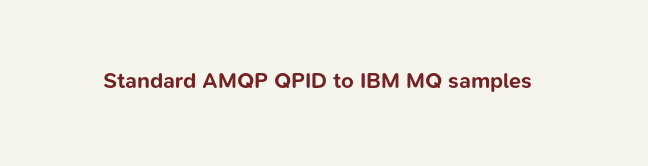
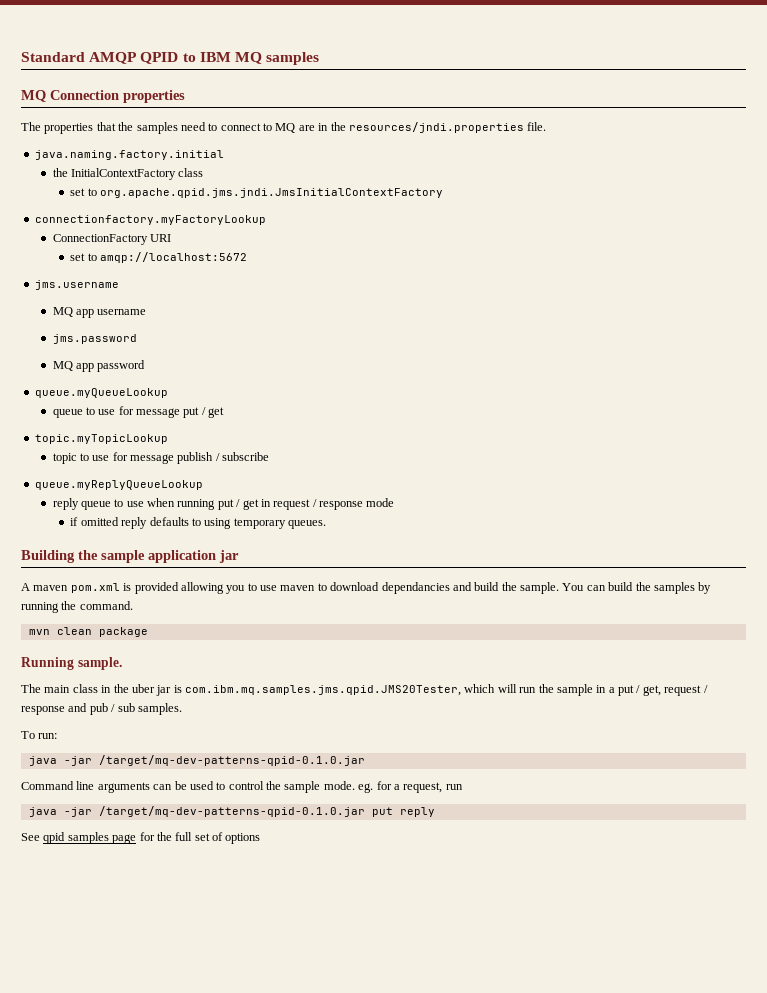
(532, 82) none -> [21,90,185,103] [21,122,547,134] [34,150,224,160] [52,168,204,180] [70,188,444,198] [34,215,266,225] [52,234,171,245] [70,252,248,263] [34,280,119,290] [52,307,147,318] [52,334,137,344] [52,360,146,372] [34,388,168,398] [52,406,225,418] [34,434,168,444] [52,452,270,464] [34,480,203,490] [52,498,395,510] [70,517,327,529] [21,550,239,563] [21,582,712,594] [21,601,133,613] [28,627,148,637] [21,657,122,670] [21,684,708,696] [21,703,182,715] [21,731,58,739] [28,755,365,766] [21,781,463,793] [28,806,435,817] [21,832,261,844] // MQ Connection properties // The properties that the samples need to connect to MQ are in the resources/jndi.properties file. // java.naming.factory.initial // the InitialContextFactory class // set to org.apache.qpid.jms.jndi.JmsInitialContextFactory // connectionfactory.myFactoryLookup // ConnectionFactory URI // set to amqp://localhost:5672 // jms.username // MQ app username // jms.password // MQ app password // queue.myQueueLookup // queue to use for message put / get // topic.myTopicLookup // topic to use for message publish / subscribe // queue.myReplyQueueLookup // reply queue to use when running put / get in request / response mode // if omitted reply defaults to using temporary queues. // Building the sample application jar // A maven pom.xml is provided allowing you to use maven to download dependancies and build the sample. You can build the samples by running the command. // mvn clean package // Running sample. // The main class in the uber jar is com.ibm.mq.samples.jms.qpid.JMS20Tester, which will run the sample in a put / get, request / response and pub / sub samples. // To run: // java -jar /target/mq-dev-patterns-qpid-0.1.0.jar // Command line arguments can be used to control the sample mode. eg. for a request, run // java -jar /target/mq-dev-patterns-qpid-0.1.0.jar put reply // See qpid samples page for the full set of options

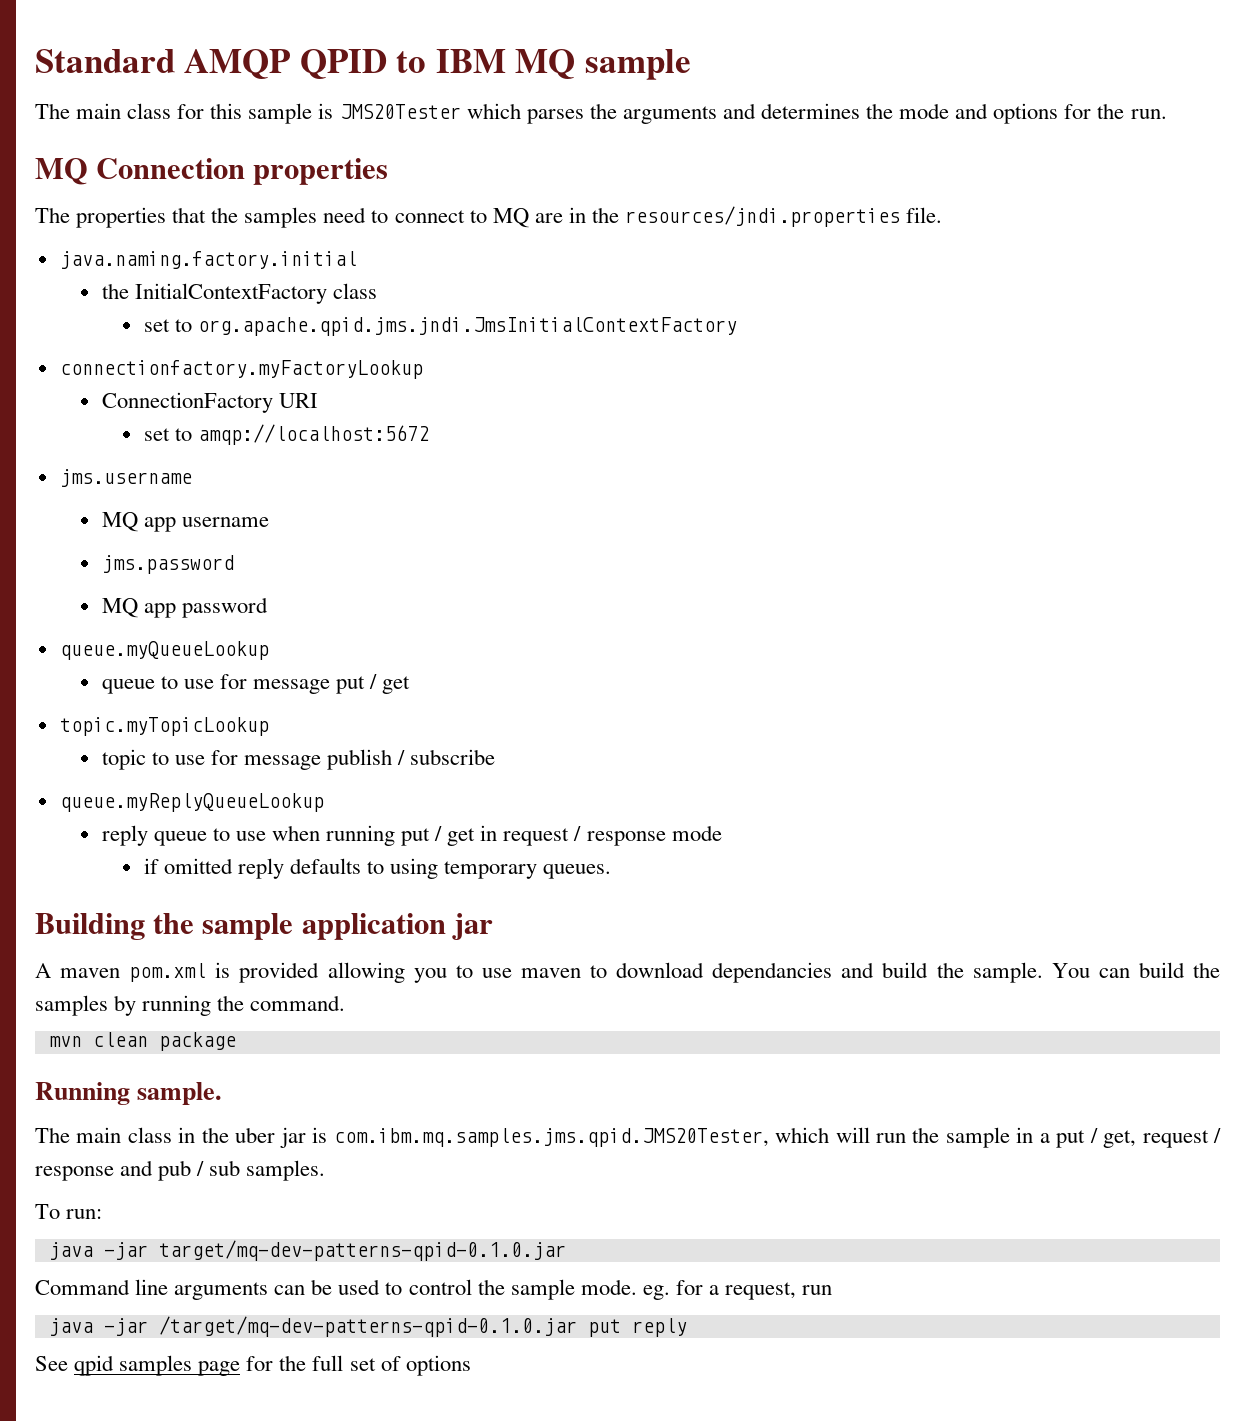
[266,52,320,65] samples -> [584,49,691,80] [35,103,1167,124] sample // The main class for this sample is JMS20Tester which parses the arguments and determines the mode and options for the run.
[98,755,365,766] /target/mq-dev-patterns-qpid-0.1.0.jar -> [158,1240,566,1261] target/mq-dev-patterns-qpid-0.1.0.jar

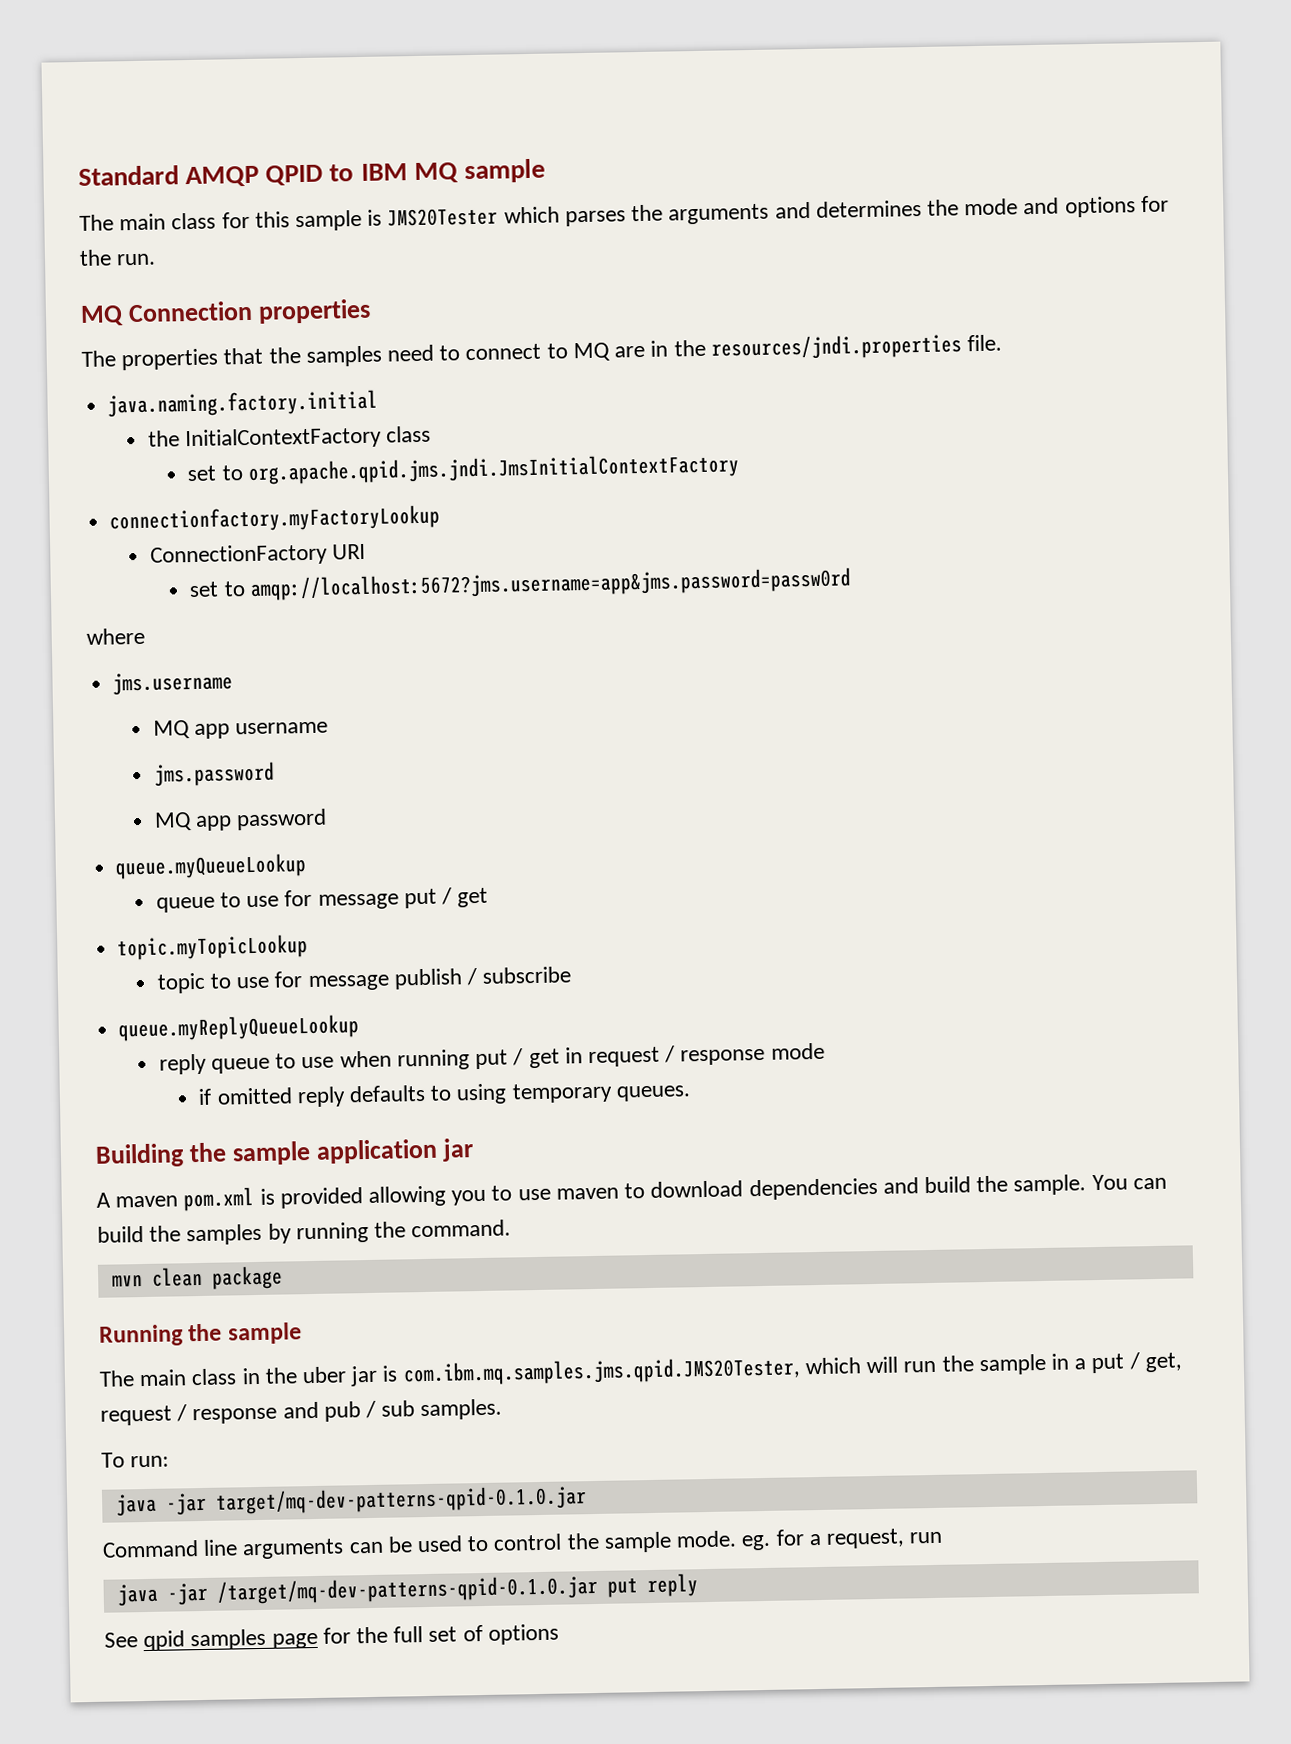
[197,424,429,445] amqp://localhost:5672 -> [249,567,852,601] [86,627,145,645] amqp://localhost:5672?jms.username=app&jms.password=passw0rd // where
[712,962,833,983] dependancies -> [748,1177,878,1201] dependencies
[137,1082,223,1105] sample. -> [187,1322,302,1345] the sample

